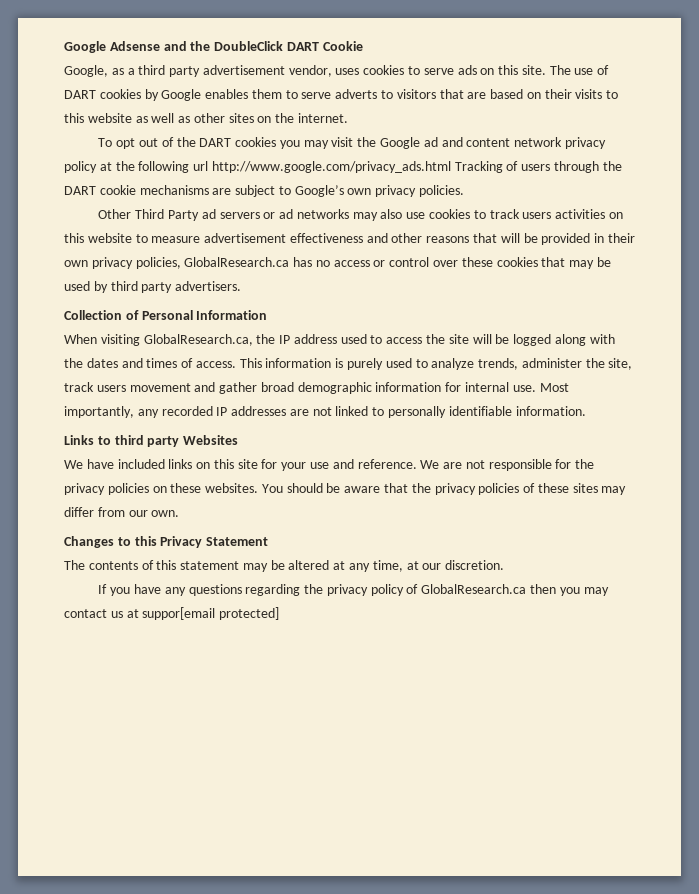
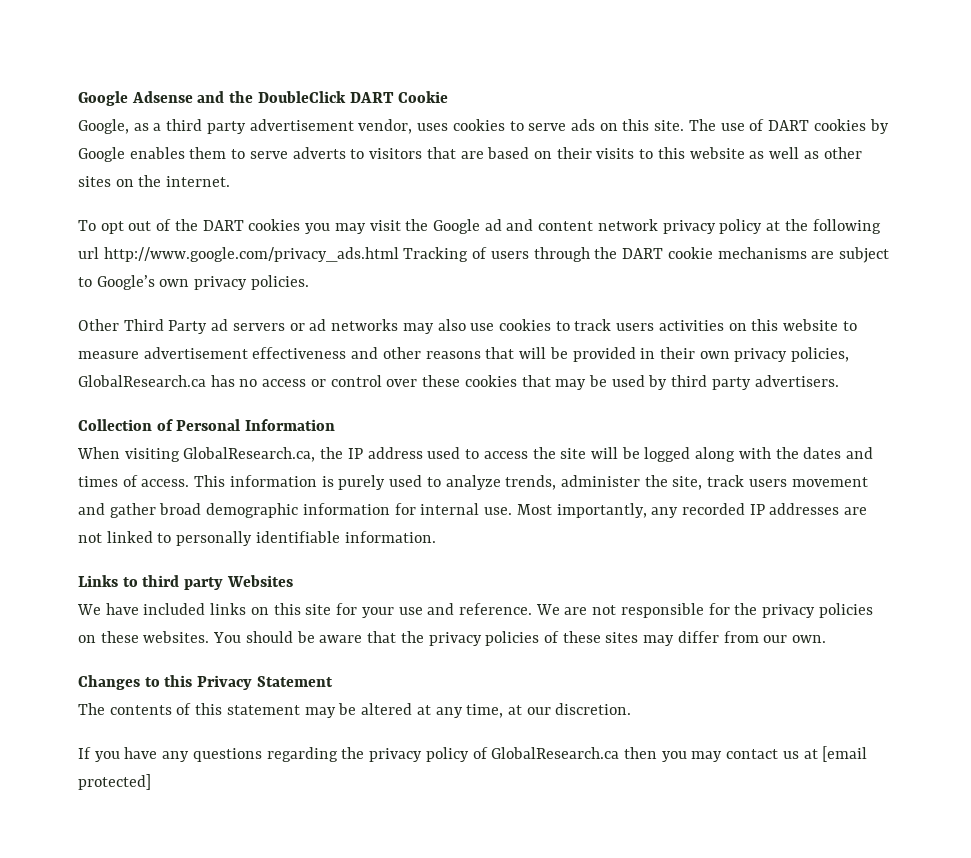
[142,607,216,620] suppor[email -> [822,746,868,762] [email

